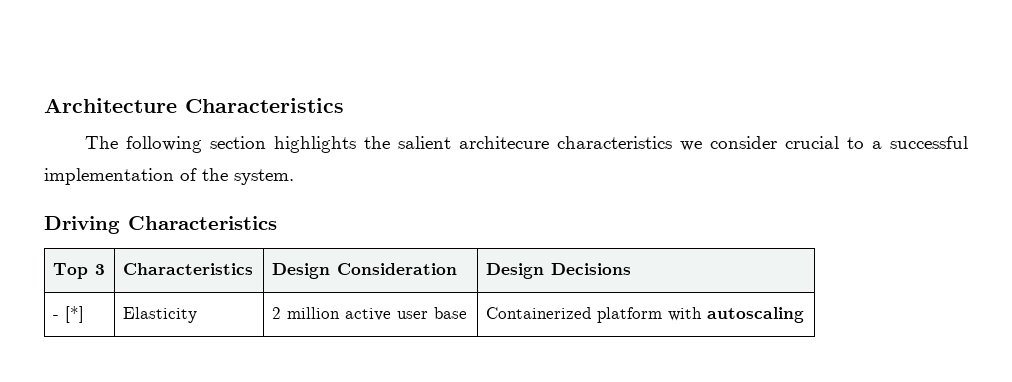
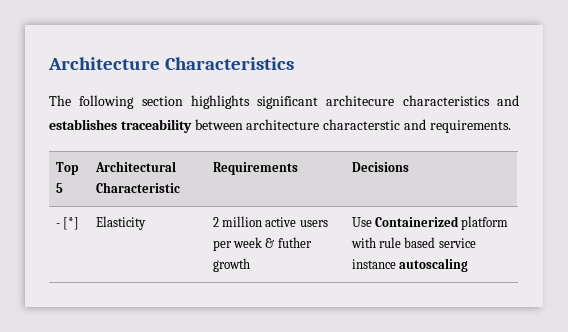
[364,136,968,151] [44,168,294,185] [44,216,277,234] [53,263,106,279] [123,263,254,275] [272,263,458,279] [486,263,545,279] the salient architecure characteristics we consider crucial to a successful implementation of the system. // Driving Characteristics // Top 3 | Characteristics | Design Consideration | Design -> [257,95,519,109] [49,119,511,133] [55,162,79,175] [55,183,63,193] [94,161,176,172] [95,182,180,193] [212,162,298,175] significant architecure characteristics and establishes traceability between architecture characterstic and requirements. // Top 5 | Architectural Characteristic | Requirements |
[397,307,468,319] [486,307,703,323] user base | Containerized platform with -> [299,220,328,227] [212,237,312,251] [212,258,250,272] [351,216,509,230] [350,237,476,248] [351,259,396,269] users per week & futher growth | Use Containerized platform with rule based service instance

